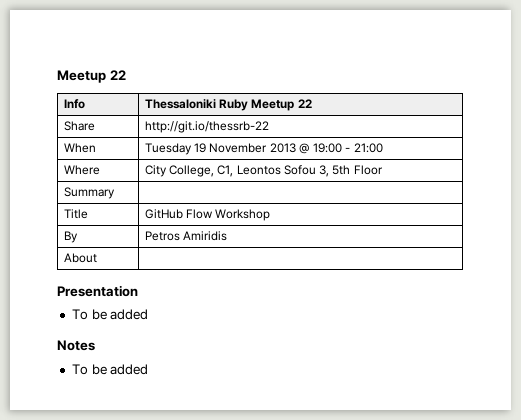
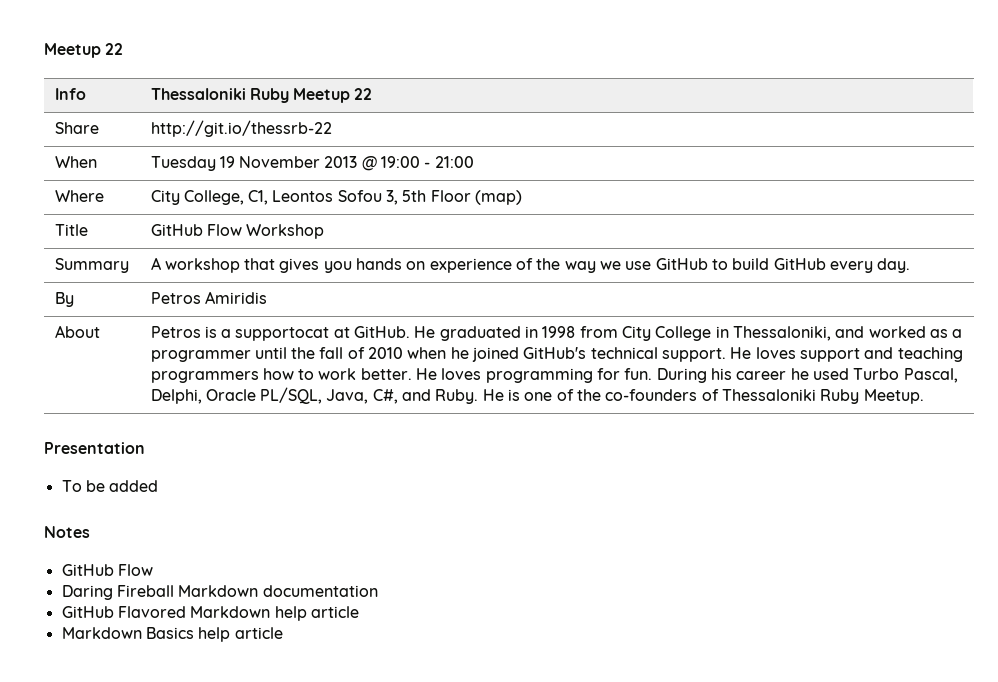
[63,187,115,199] // Summary | -> [475,190,523,205] (map)
[63,231,78,243] [144,231,228,241] [63,253,97,263] By | Petros Amiridis // About | -> [54,258,129,273] [150,257,911,273] [54,292,74,307] [150,291,267,304] [54,325,100,338] [150,326,963,341] [150,347,963,362] [150,368,958,383] [150,387,924,404] Summary | A workshop that gives you hands on experience of the way we use GitHub to build GitHub every day. // By | Petros Amiridis // About | Petros is a supportocat at GitHub. He graduated in 1998 from City College in Thessaloniki, and worked as a programmer until the fall of 2010 when he joined GitHub's technical support. He loves support and teaching programmers how to work better. He loves programming for fun. During his career he used Turbo Pascal, Delphi, Oracle PL/SQL, Java, C#, and Ruby. He is one of the co-founders of Thessaloniki Ruby Meetup.
[71,364,149,375] To be added -> [61,564,153,576] [61,585,378,600] [61,606,359,621] [61,627,283,642] GitHub Flow // Daring Fireball Markdown documentation // GitHub Flavored Markdown help article // Markdown Basics help article

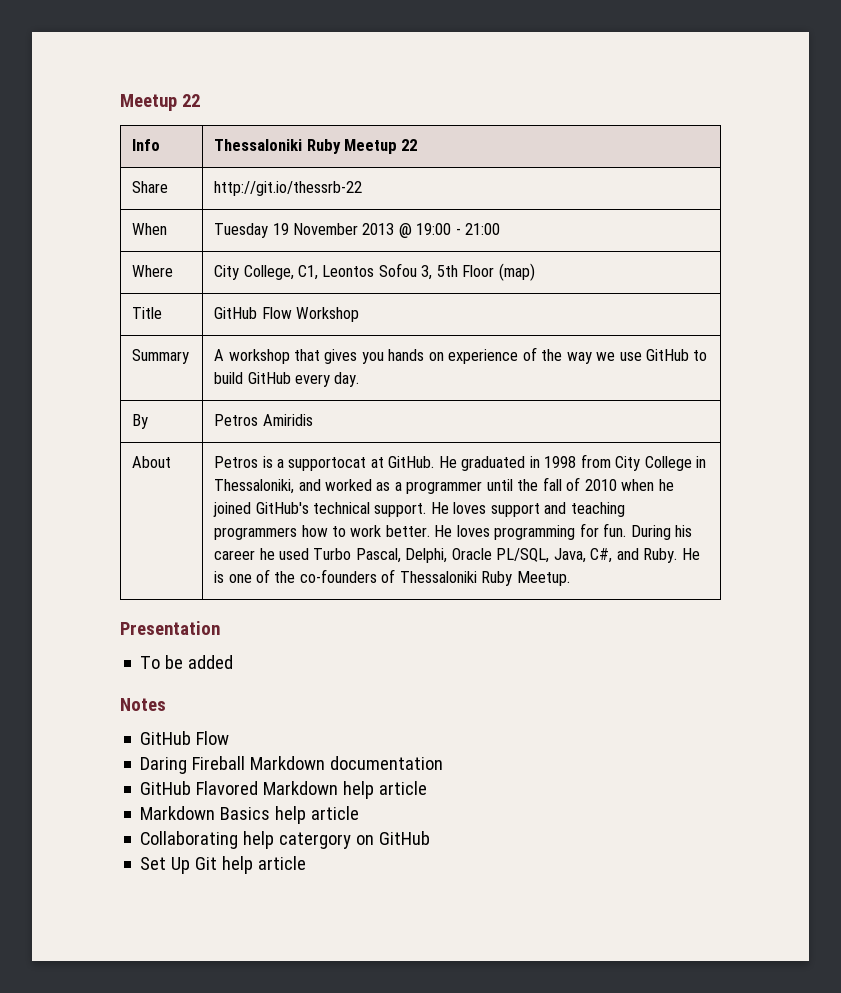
(283, 633) none -> [140,831,431,849] [140,856,307,874] // Collaborating help catergory on GitHub // Set Up Git help article

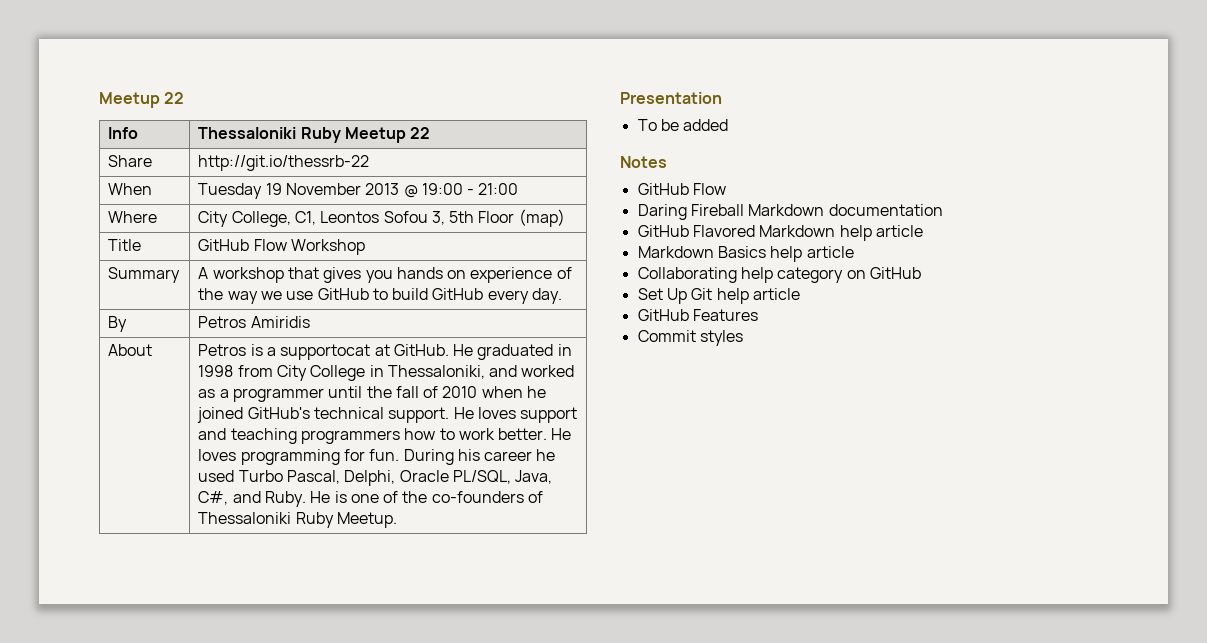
[279,832,352,849] catergory -> [777,267,844,283] category
(307, 863) none -> [637,309,758,321] [637,330,743,346] // GitHub Features // Commit styles

